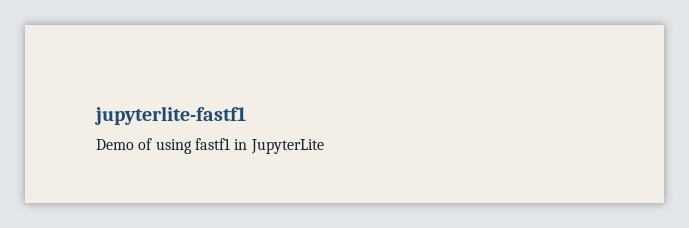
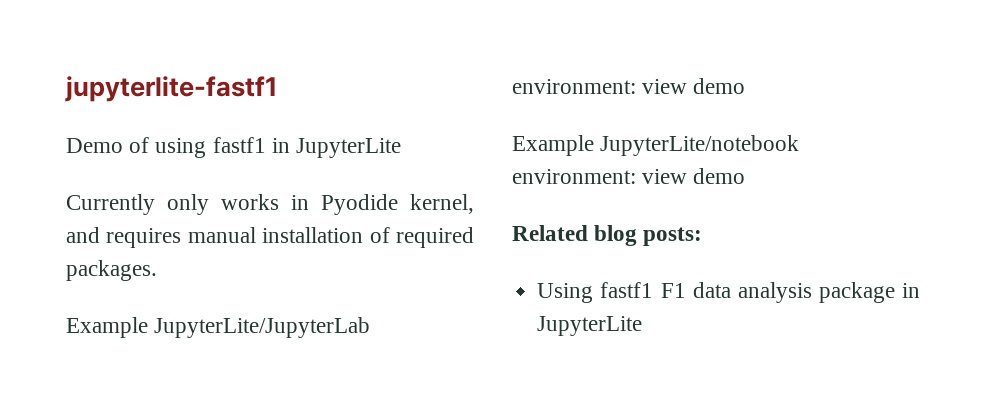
(324, 146) none -> [66,194,474,215] [66,227,474,248] [66,260,157,281] [66,317,371,338] [512,78,746,94] [512,135,800,156] [512,168,746,184] [512,225,703,246] [537,282,920,303] [537,316,643,336] // Currently only works in Pyodide kernel, and requires manual installation of required packages. // Example JupyterLite/JupyterLab environment: view demo // Example JupyterLite/notebook environment: view demo // Related blog posts: // Using fastf1 F1 data analysis package in JupyterLite

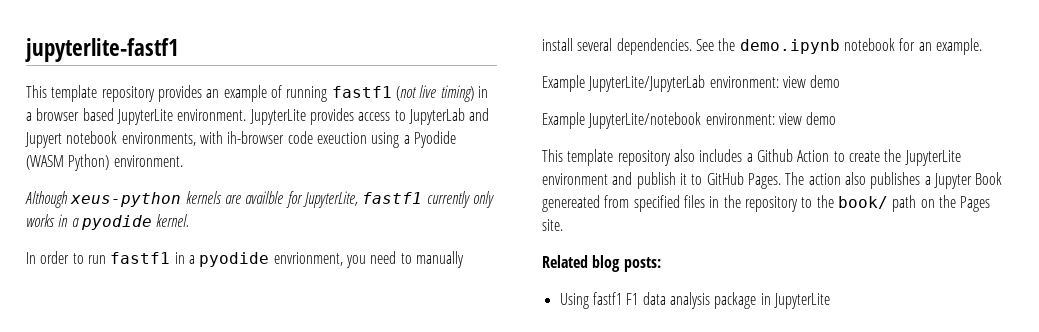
[66,137,402,158] [66,194,474,215] [66,227,474,248] [66,260,157,281] Demo of using fastf1 in JupyterLite // Currently only works in Pyodide kernel, and requires manual installation of required packages. -> [26,85,488,102] [26,108,490,125] [25,131,456,148] [26,154,183,171] [25,191,494,208] [26,214,190,230] [26,251,464,268] [542,38,982,55] This template repository provides an example of running fastf1 (not live timing) in a browser based JupyterLite environment. JupyterLite provides access to JupyterLab and Jupyert notebook environments, with ih-browser code exeuction using a Pyodide (WASM Python) environment. // Although xeus-python kernels are availble for JupyterLite, fastf1 currently only works in a pyodide kernel. // In order to run fastf1 in a pyodide envrionment, you need to manually install several dependencies. See the demo.ipynb notebook for an example.
(746, 176) none -> [542,149,961,166] [542,172,1003,189] [542,195,991,212] [542,219,563,231] // This template repository also includes a Github Action to create the JupyterLite environment and publish it to GitHub Pages. The action also publishes a Jupyter Book genereated from specified files in the repository to the book/ path on the Pages site.

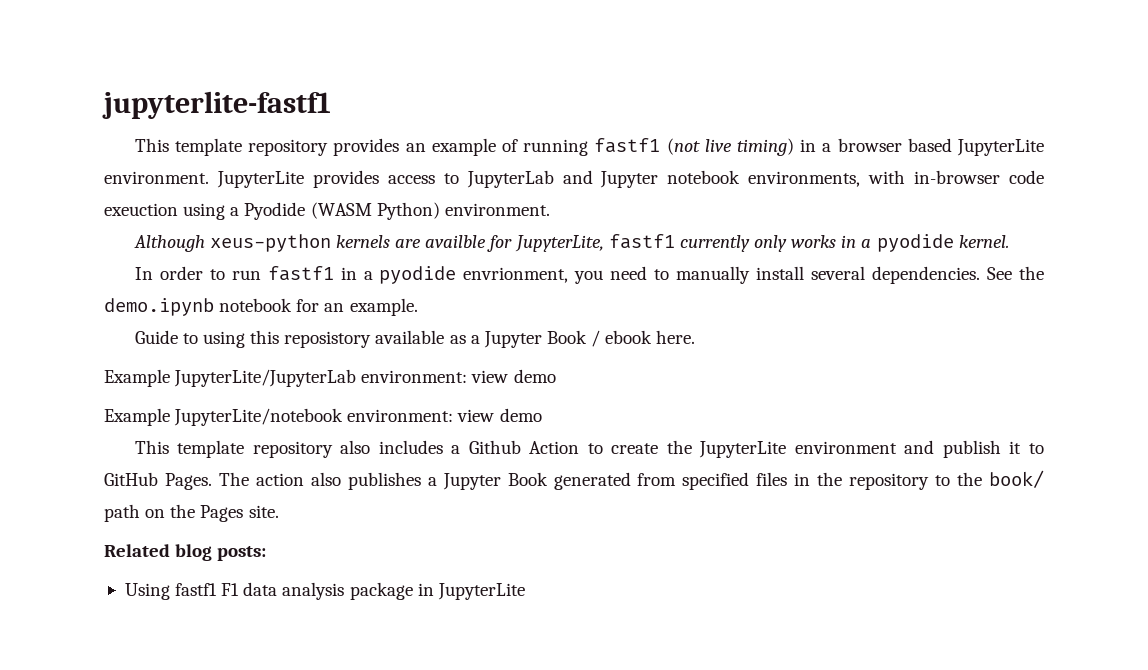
[25,132,62,148] Jupyert -> [600,171,659,188] Jupyter
[227,131,285,144] ih-browser -> [914,170,1001,184] in-browser
(982, 46) none -> [134,330,696,348] // Guide to using this reposistory available as a Jupyter Book / ebook here.
[542,195,600,212] genereated -> [553,472,631,490] generated

